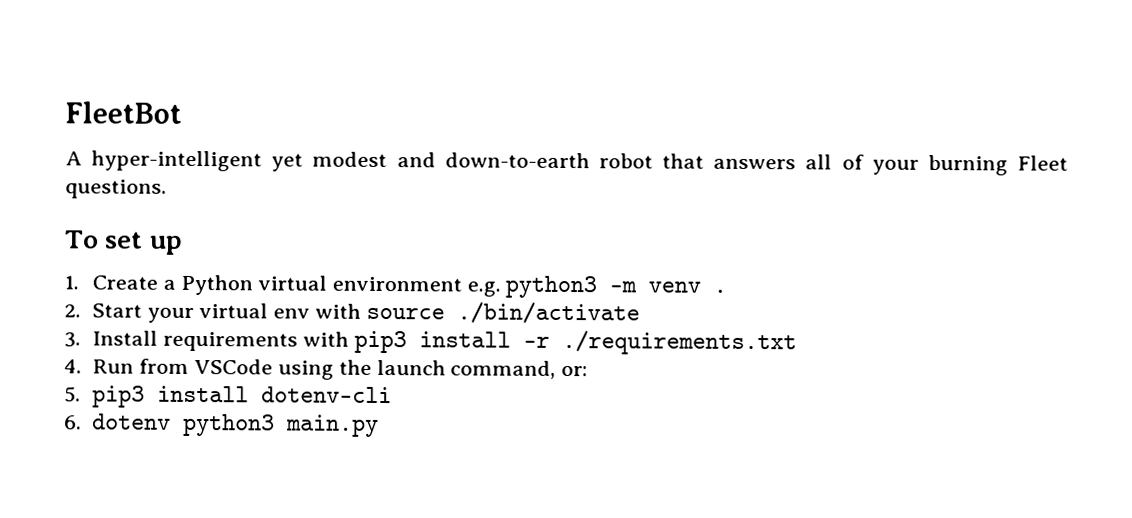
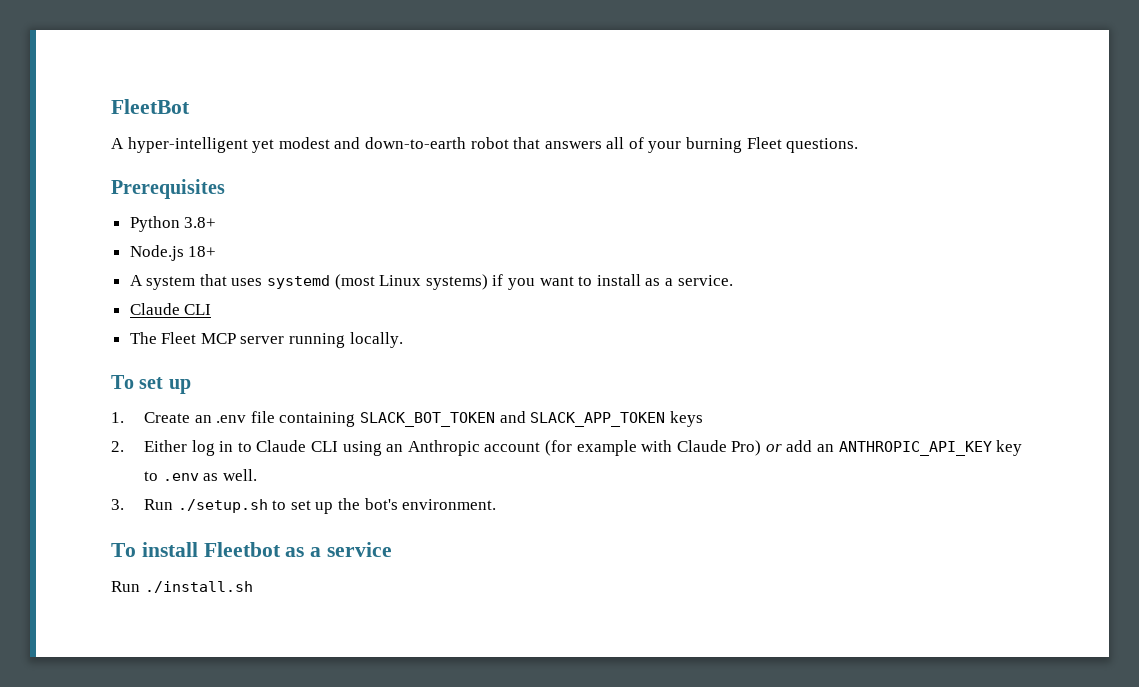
(167, 189) none -> [111,179,225,199] [129,216,217,232] [129,245,217,261] [129,274,733,290] [129,303,212,315] [129,332,403,348] // Prerequisites // Python 3.8+ // Node.js 18+ // A system that uses systemd (most Linux systems) if you want to install as a service. // Claude CLI // The Fleet MCP server running locally.
[163,274,728,299] [64,301,640,325] [64,329,797,356] [64,358,589,380] [64,385,393,408] [64,413,380,437] a Python virtual environment e.g. python3 -m venv . // 2. Start your virtual env with source ./bin/activate // 3. Install requirements with pip3 install -r ./requirements.txt // 4. Run from VSCode using the launch command, or: // 5. pip3 install dotenv-cli // 6. dotenv python3 main.py -> [194,411,703,427] [111,440,1023,456] [144,469,257,481] [111,498,497,514] [111,542,393,557] [111,581,253,593] an .env file containing SLACK_BOT_TOKEN and SLACK_APP_TOKEN keys // 2. Either log in to Claude CLI using an Anthropic account (for example with Claude Pro) or add an ANTHROPIC_API_KEY key to .env as well. // 3. Run ./setup.sh to set up the bot's environment. // To install Fleetbot as a service // Run ./install.sh

